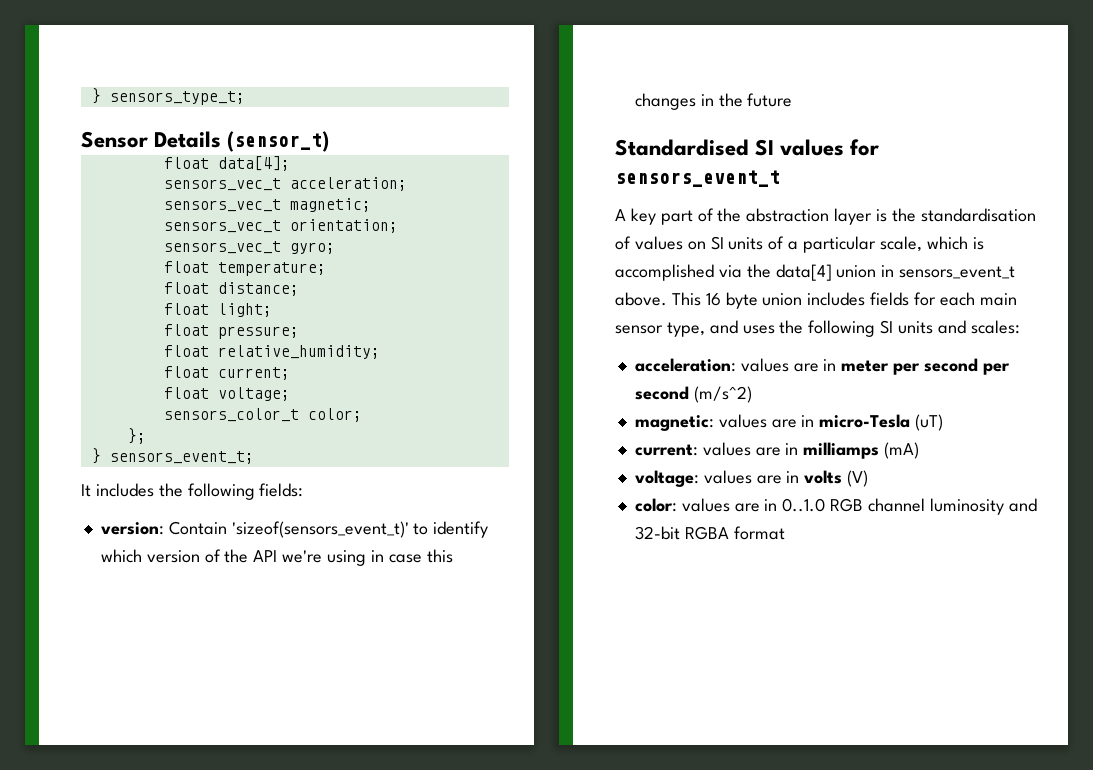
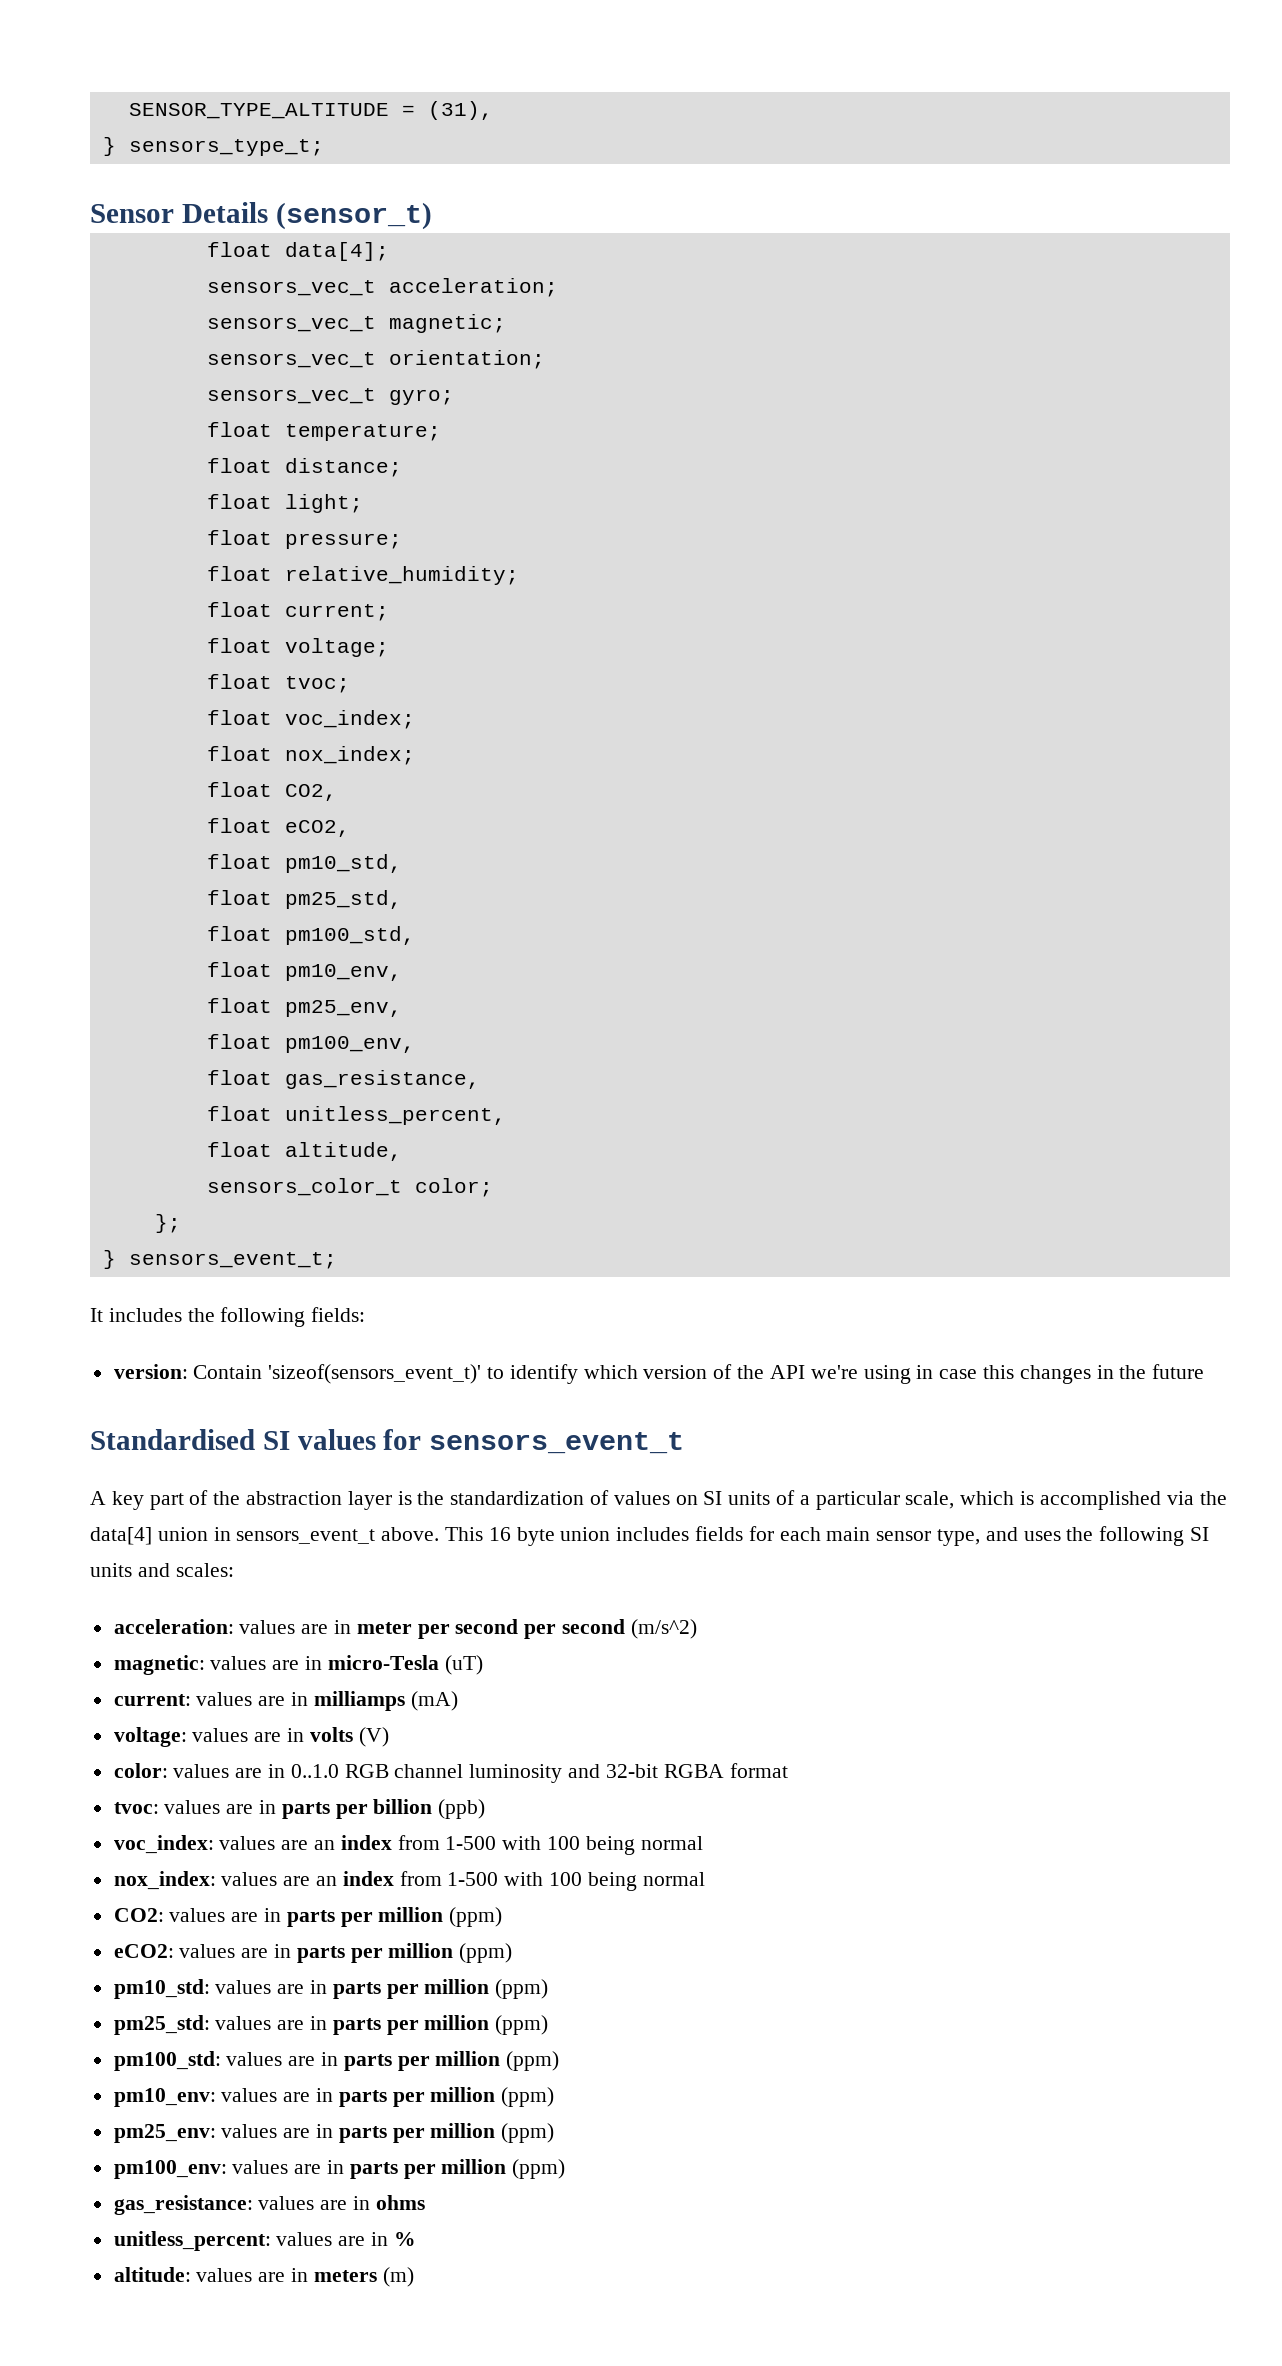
(91, 96) none -> [128,101,493,120] SENSOR_TYPE_ALTITUDE = (31), //
(290, 394) none -> [206,674,350,693] [206,710,415,729] [206,746,415,765] [206,782,337,801] [206,818,350,837] [206,854,402,873] [206,890,402,909] [206,926,415,945] [206,962,402,981] [206,998,402,1017] [206,1034,415,1053] [206,1070,480,1089] [206,1106,506,1125] [206,1142,402,1161] // float tvoc; // float voc_index; // float nox_index; // float CO2, // float eCO2, // float pm10_std, // float pm25_std, // float pm100_std, // float pm10_env, // float pm25_env, // float pm100_env, // float gas_resistance, // float unitless_percent, // float altitude,
[920,208,1036,222] standardisation -> [450,1491,585,1505] standardization
(785, 533) none -> [113,1799,486,1819] [113,1835,703,1855] [113,1871,705,1891] [113,1907,503,1927] [113,1943,513,1963] [113,1979,549,1999] [113,2015,549,2035] [113,2051,560,2071] [113,2087,555,2107] [113,2123,555,2143] [113,2159,566,2179] [113,2195,425,2215] [113,2231,416,2251] [113,2267,414,2287] // tvoc: values are in parts per billion (ppb) // voc_index: values are an index from 1-500 with 100 being normal // nox_index: values are an index from 1-500 with 100 being normal // CO2: values are in parts per million (ppm) // eCO2: values are in parts per million (ppm) // pm10_std: values are in parts per million (ppm) // pm25_std: values are in parts per million (ppm) // pm100_std: values are in parts per million (ppm) // pm10_env: values are in parts per million (ppm) // pm25_env: values are in parts per million (ppm) // pm100_env: values are in parts per million (ppm) // gas_resistance: values are in ohms // unitless_percent: values are in % // altitude: values are in meters (m)

